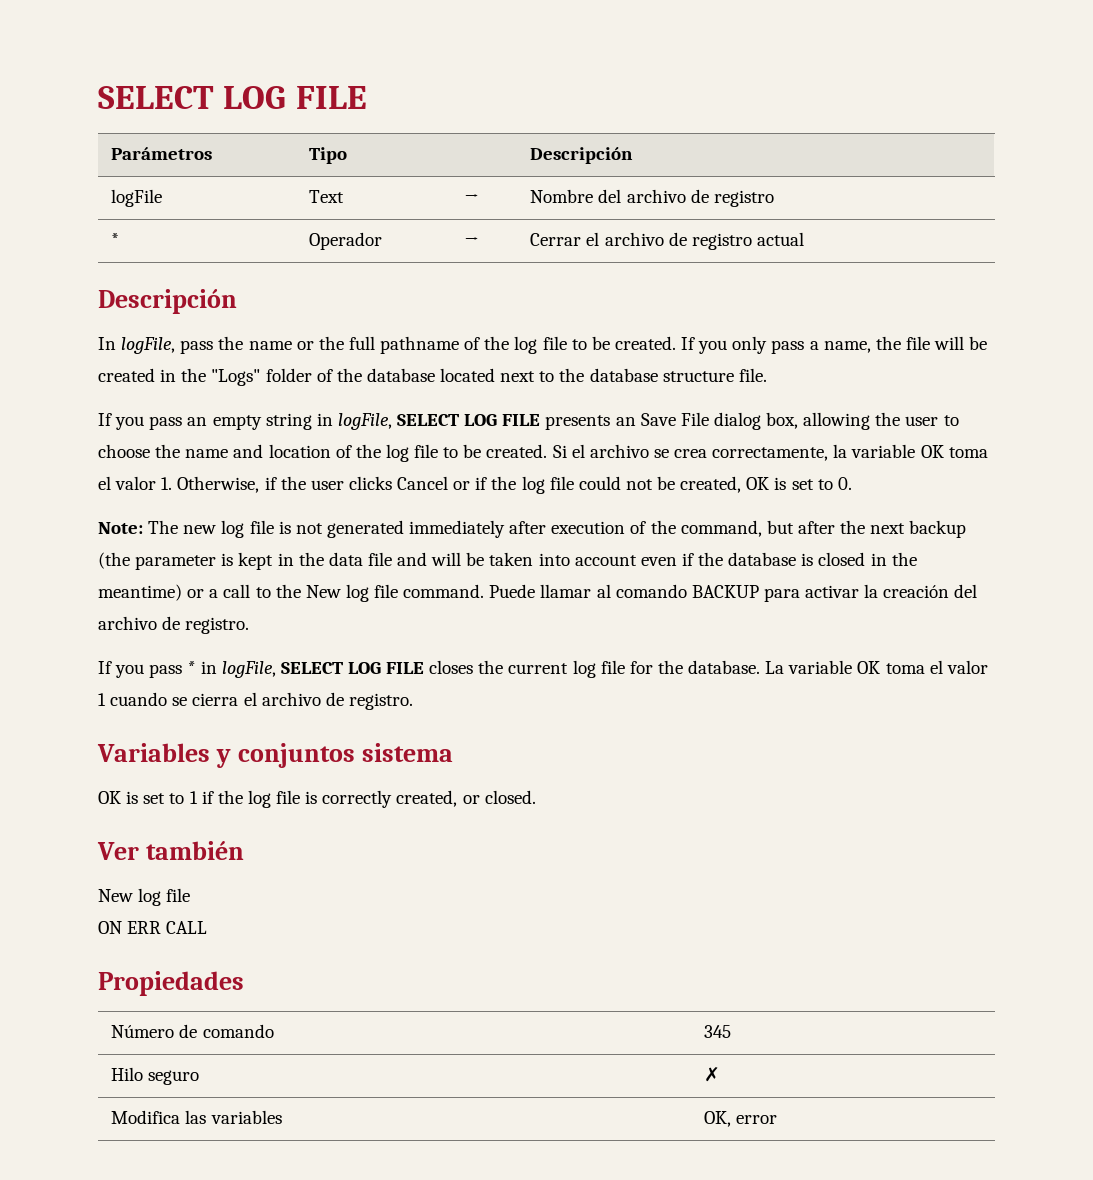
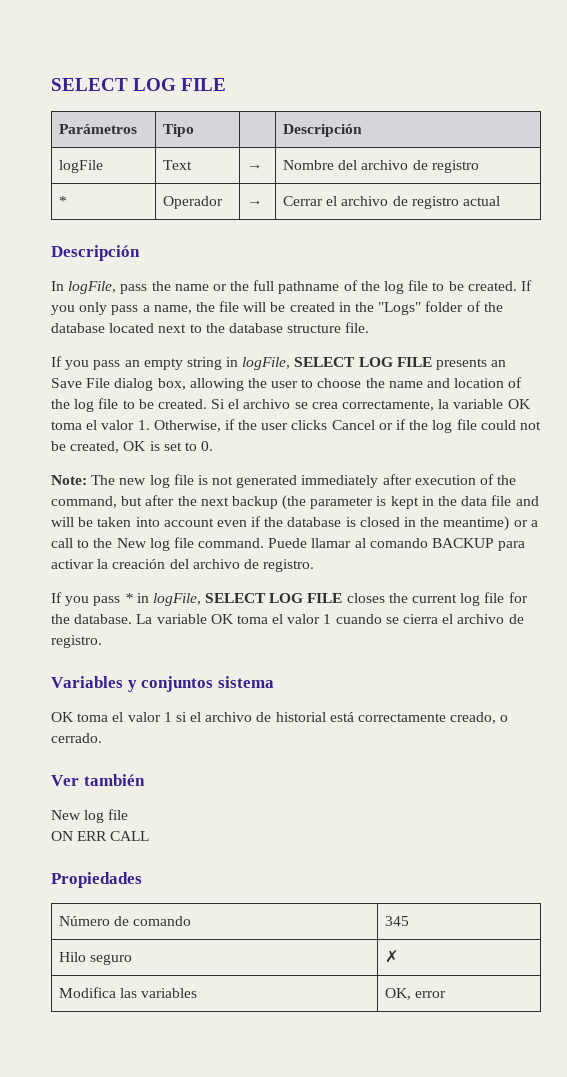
[126,790,536,808] is set to 1 if the log file is correctly created, or closed. -> [77,712,509,724] [51,733,102,743] toma el valor 1 si el archivo de historial está correctamente creado, o cerrado.

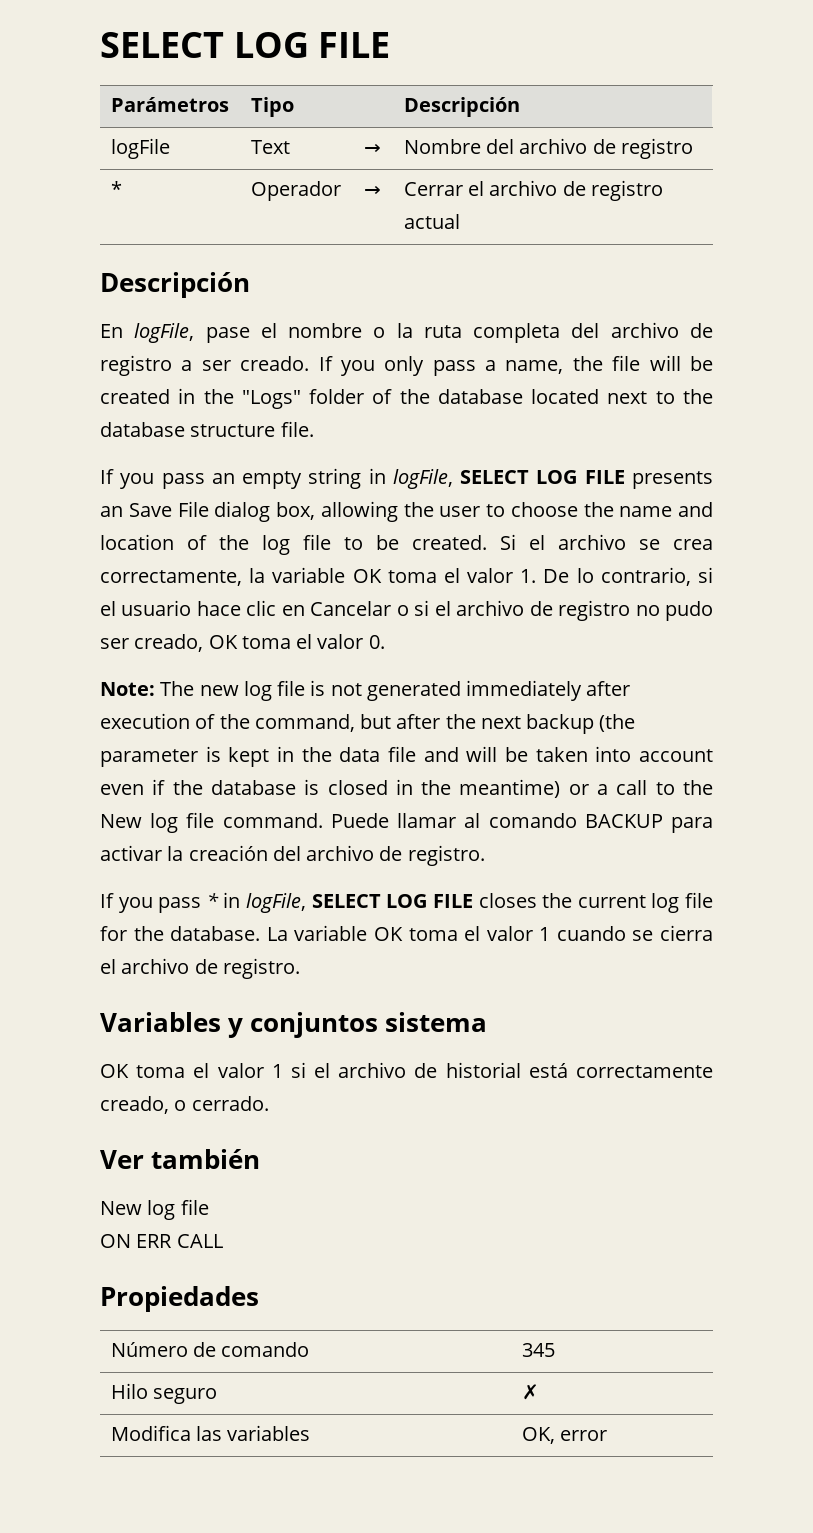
[51,280,517,294] In logFile, pass the name or the full pathname of the log file to be created. -> [100,322,713,343] [100,355,310,376] En logFile, pase el nombre o la ruta completa del archivo de registro a ser creado.
[153,419,541,433] [51,441,197,453] Otherwise, if the user clicks Cancel or if the log file could not be created, OK is set to -> [543,567,713,586] [100,600,713,621] [100,634,364,652] De lo contrario, si el usuario hace clic en Cancelar o si el archivo de registro no pudo ser creado, OK toma el valor

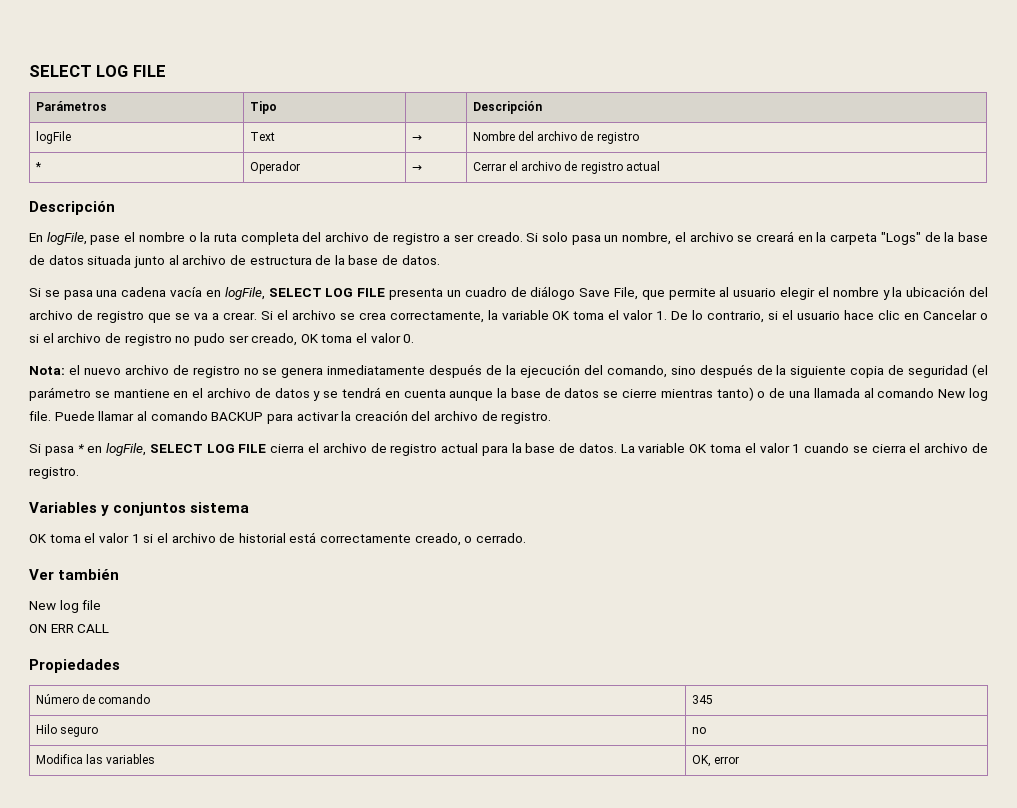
[318,355,713,376] [100,388,713,409] [100,421,314,437] [100,468,713,489] [100,501,713,522] [100,534,487,555] If you only pass a name, the file will be created in the "Logs" folder of the database located next to the database structure file. // If you pass an empty string in logFile, SELECT LOG FILE presents an Save File dialog box, allowing the user to choose the name and location of the log file to be created. -> [526,231,989,245] [29,255,440,268] [29,286,988,300] [29,310,257,323] Si solo pasa un nombre, el archivo se creará en la carpeta "Logs" de la base de datos situada junto al archivo de estructura de la base de datos. // Si se pasa una cadena vacía en logFile, SELECT LOG FILE presenta un cuadro de diálogo Save File, que permite al usuario elegir el nombre y la ubicación del archivo de registro que se va a crear.
[100,680,631,701] [100,713,636,734] [100,746,713,767] [100,779,713,798] [100,812,323,833] Note: The new log file is not generated immediately after execution of the command, but after the next backup (the parameter is kept in the data file and will be taken into account even if the database is closed in the meantime) or a call to the New log file command. -> [29,364,988,378] [29,387,988,401] [29,411,51,421] Nota: el nuevo archivo de registro no se genera inmediatamente después de la ejecución del comando, sino después de la siguiente copia de seguridad (el parámetro se mantiene en el archivo de datos y se tendrá en cuenta aunque la base de datos se cierre mientras tanto) o de una llamada al comando New log file.
[100,892,713,913] [100,926,261,941] If you pass * in logFile, SELECT LOG FILE closes the current log file for the database. -> [29,443,617,456] Si pasa * en logFile, SELECT LOG FILE cierra el archivo de registro actual para la base de datos.
[521,1384,539,1400] ✗ -> [691,727,706,734] no

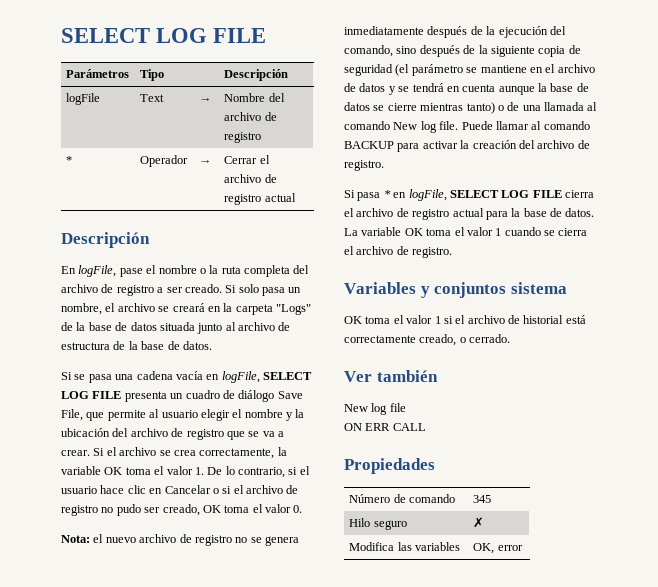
[691,727,706,734] no -> [473,517,485,528] ✗

